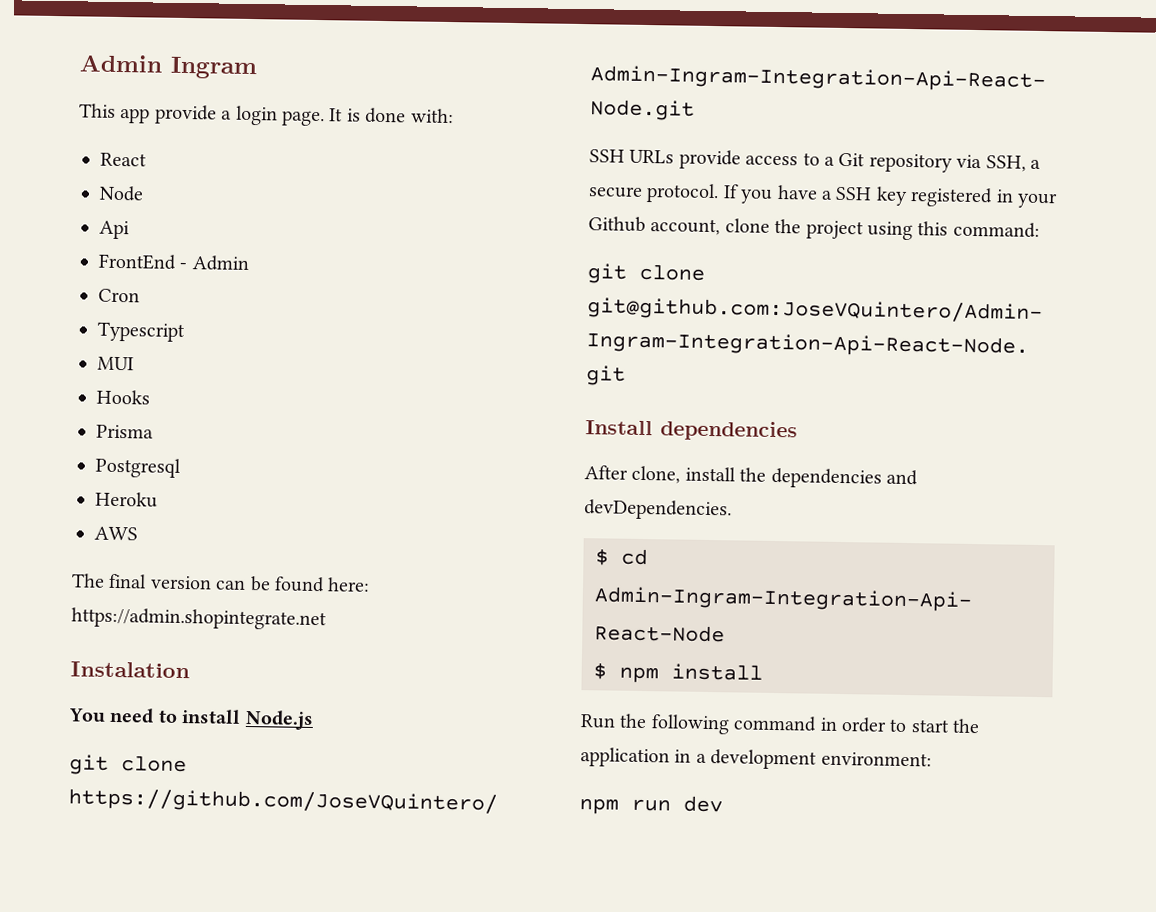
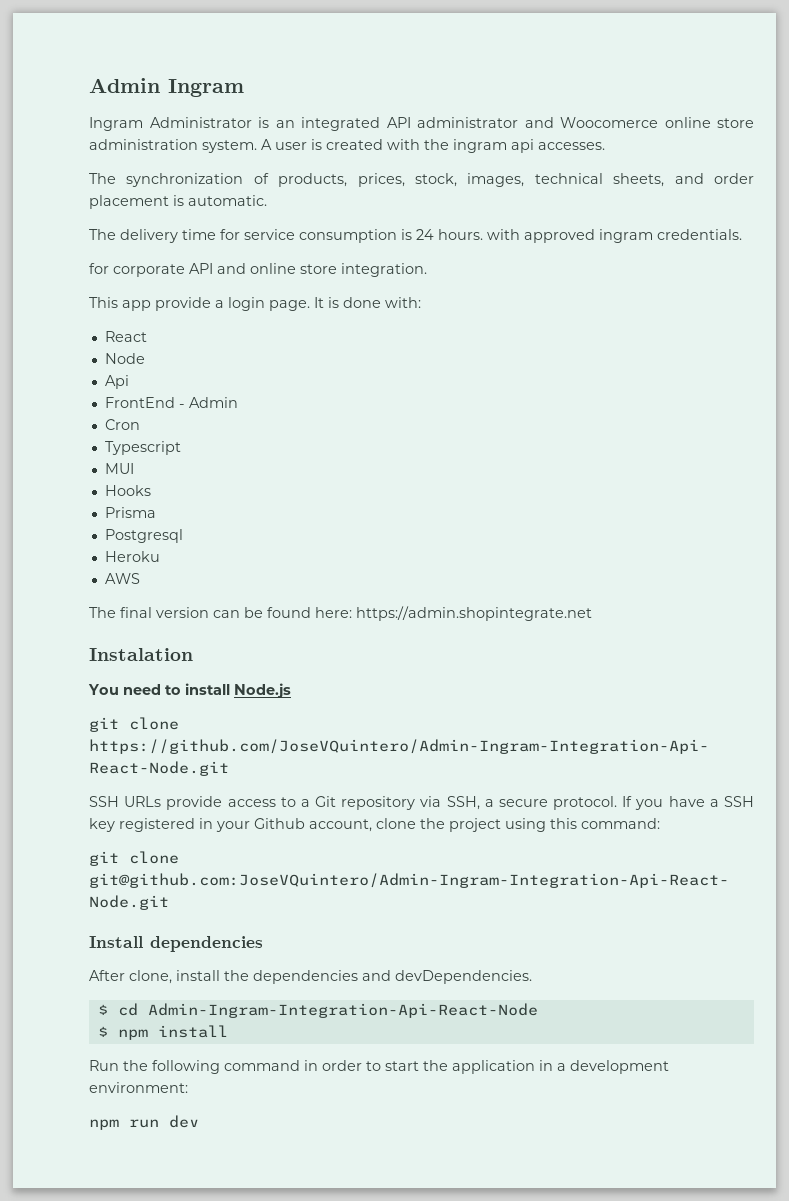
(258, 68) none -> [89,117,754,131] [89,139,605,153] [89,173,754,187] [89,195,267,209] [89,229,742,243] [89,263,427,277] // Ingram Administrator is an integrated API administrator and Woocomerce online store administration system. A user is created with the ingram api accesses. // The synchronization of products, prices, stock, images, technical sheets, and order placement is automatic. // The delivery time for service consumption is 24 hours. with approved ingram credentials. // for corporate API and online store integration.

